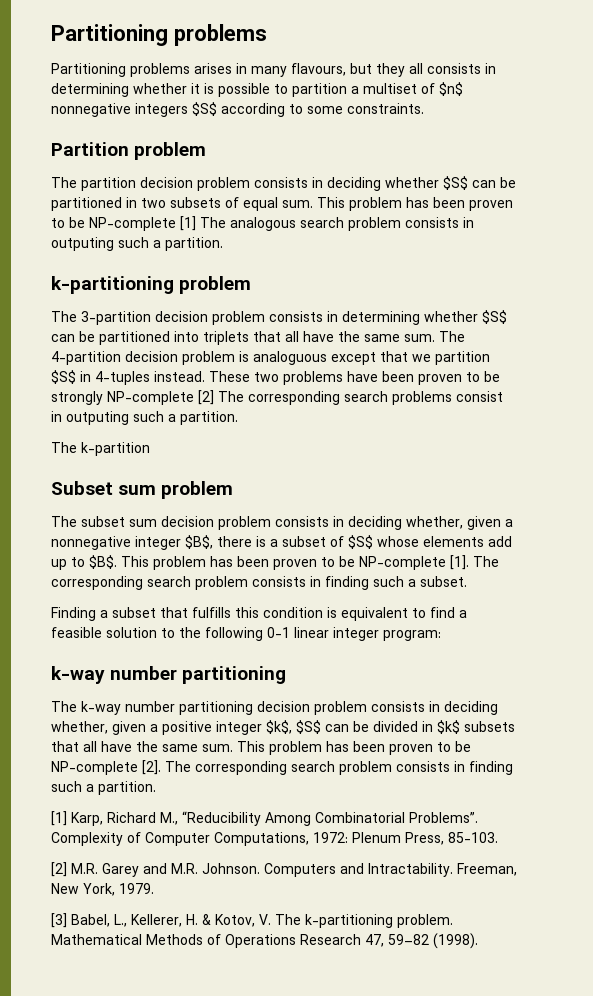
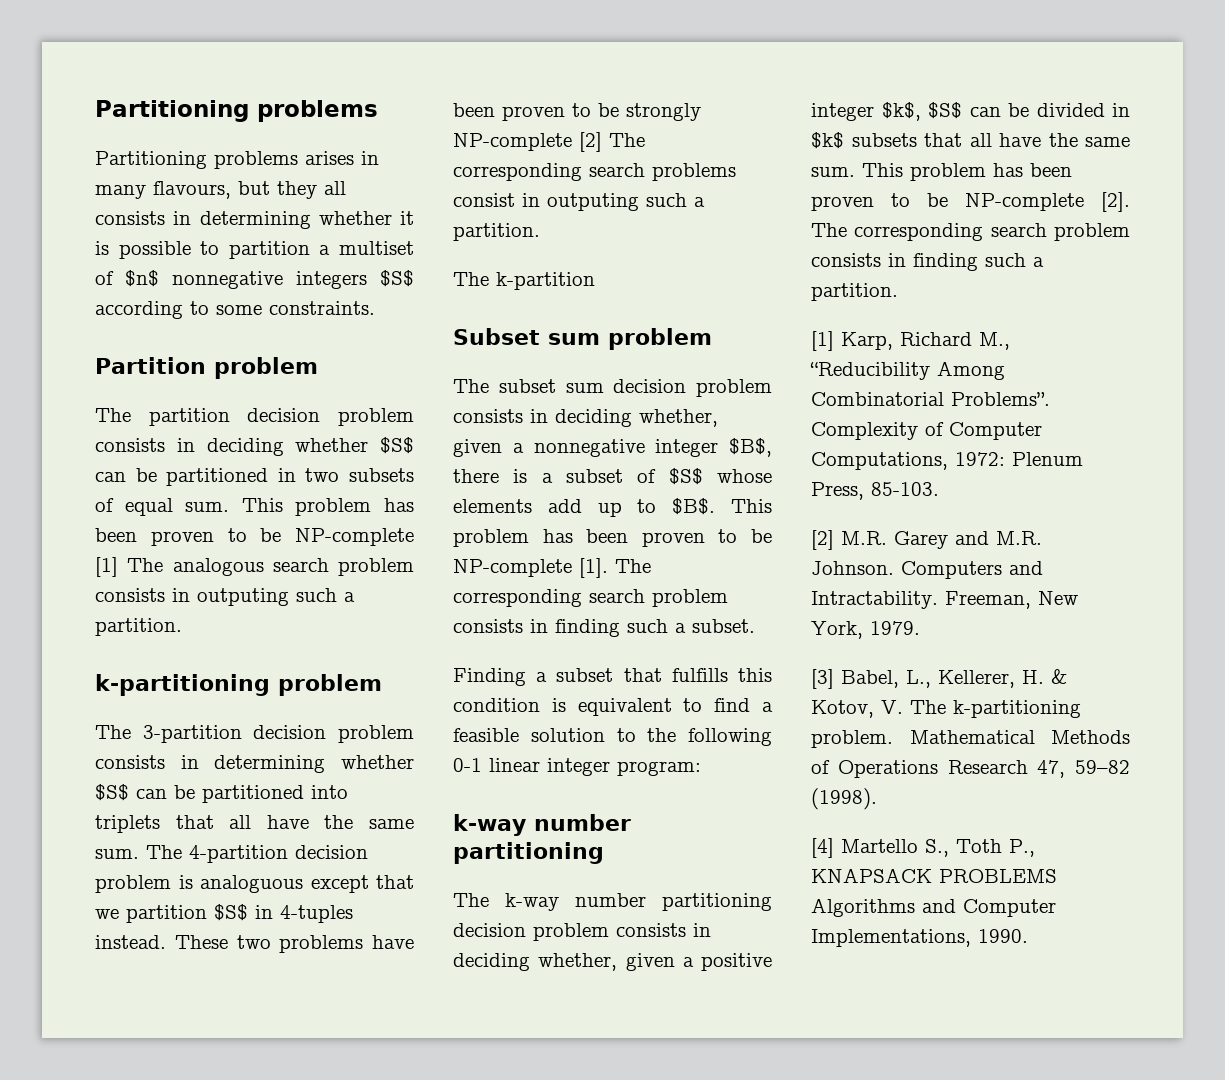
(478, 941) none -> [811,838,1035,858] [811,868,1057,883] [811,898,1056,917] [811,929,1028,947] // [4] Martello S., Toth P., KNAPSACK PROBLEMS Algorithms and Computer Implementations, 1990.

